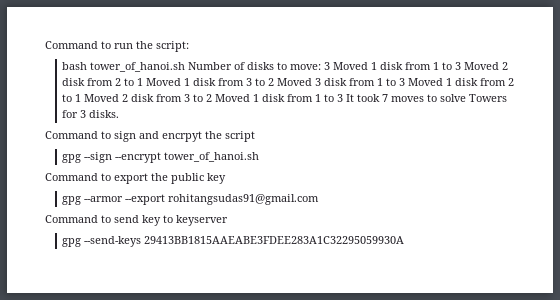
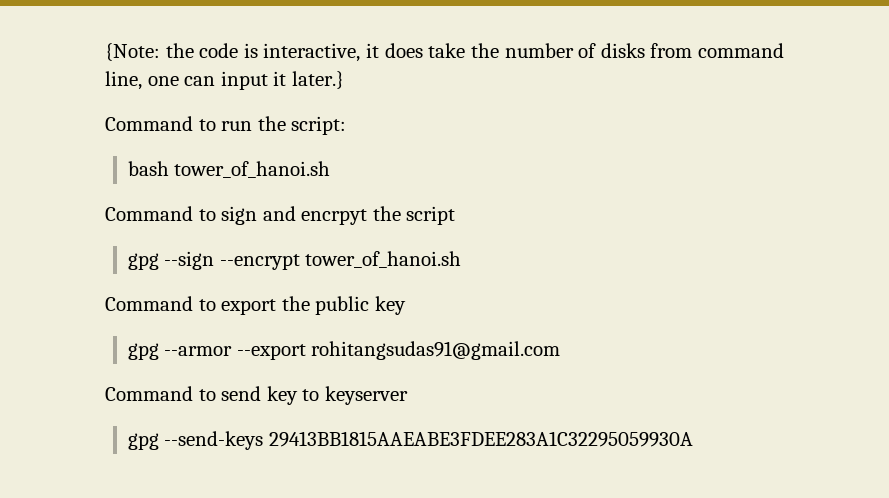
(45, 45) none -> [105,43,785,62] [105,71,344,90] {Note: the code is interactive, it does take the number of disks from command line, one can input it later.} //
[188,62,509,70] [62,78,515,86] [62,94,508,102] [62,110,120,118] Number of disks to move: 3 Moved 1 disk from 1 to 3 Moved 2 disk from 2 to 1 Moved 1 disk from 3 to 2 Moved 3 disk from 1 to 3 Moved 1 disk from 2 to 1 Moved 2 disk from 3 to 2 Moved 1 disk from 1 to 3 It took 7 moves to solve Towers for 3 disks. -> (331, 169) none

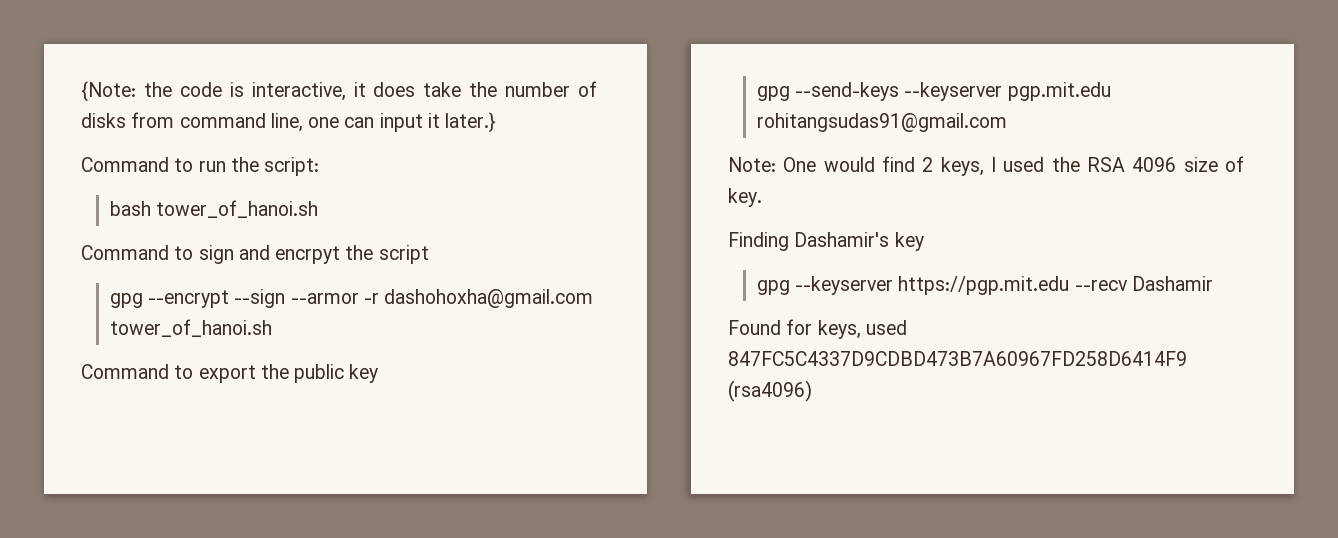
[164,251,300,270] --sign --encrypt -> [148,289,594,308] --encrypt --sign --armor -r dashohoxha@gmail.com
[164,341,561,360] [105,386,408,405] [127,431,693,450] --armor --export rohitangsudas91@gmail.com // Command to send key to keyserver // gpg --send-keys 29413BB1815AAEABE3FDEE283A1C32295059930A -> [795,82,1111,101] [756,113,1007,132] [728,156,1244,176] [728,188,762,207] [728,232,924,251] [756,276,1213,295] [728,319,907,339] [728,351,1187,366] [728,380,812,402] --send-keys --keyserver pgp.mit.edu rohitangsudas91@gmail.com // Note: One would find 2 keys, I used the RSA 4096 size of key. // Finding Dashamir's key // gpg --keyserver https://pgp.mit.edu --recv Dashamir // Found for keys, used 847FC5C4337D9CDBD473B7A60967FD258D6414F9 (rsa4096)

